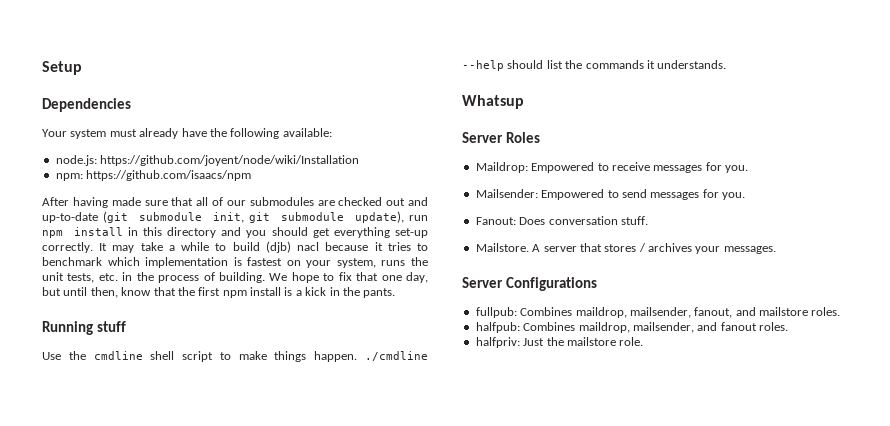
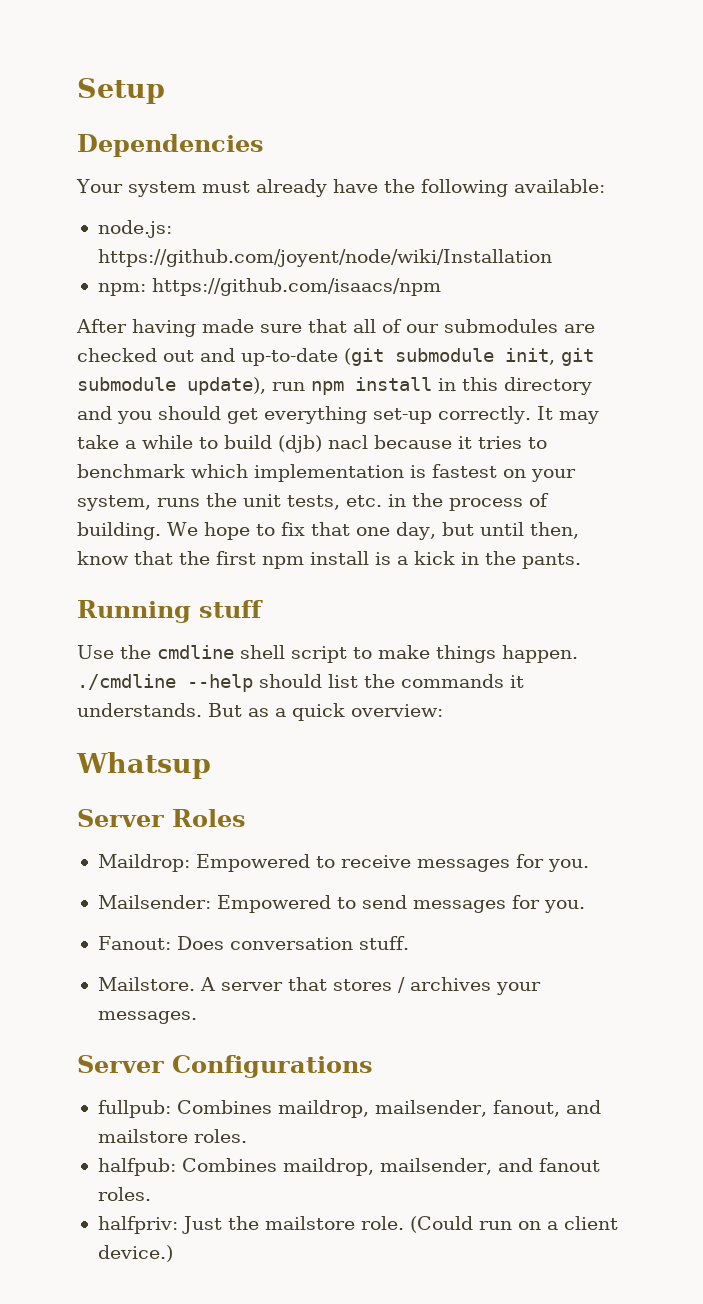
(727, 64) none -> [208,703,443,721] But as a quick overview:
(644, 341) none -> [409,1216,618,1233] [97,1245,173,1262] (Could run on a client device.)

